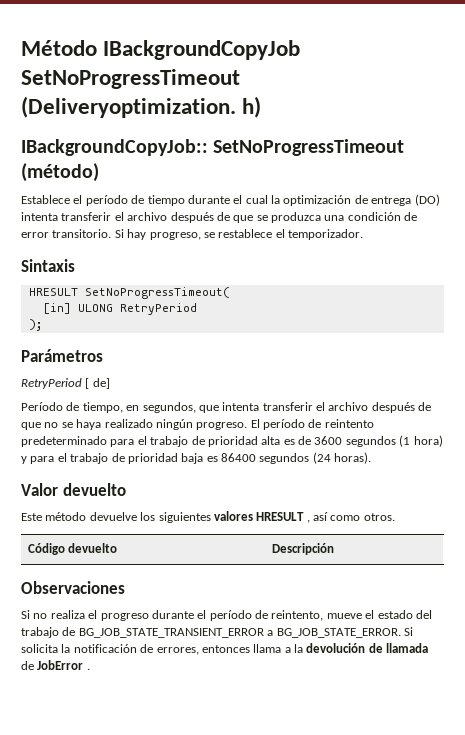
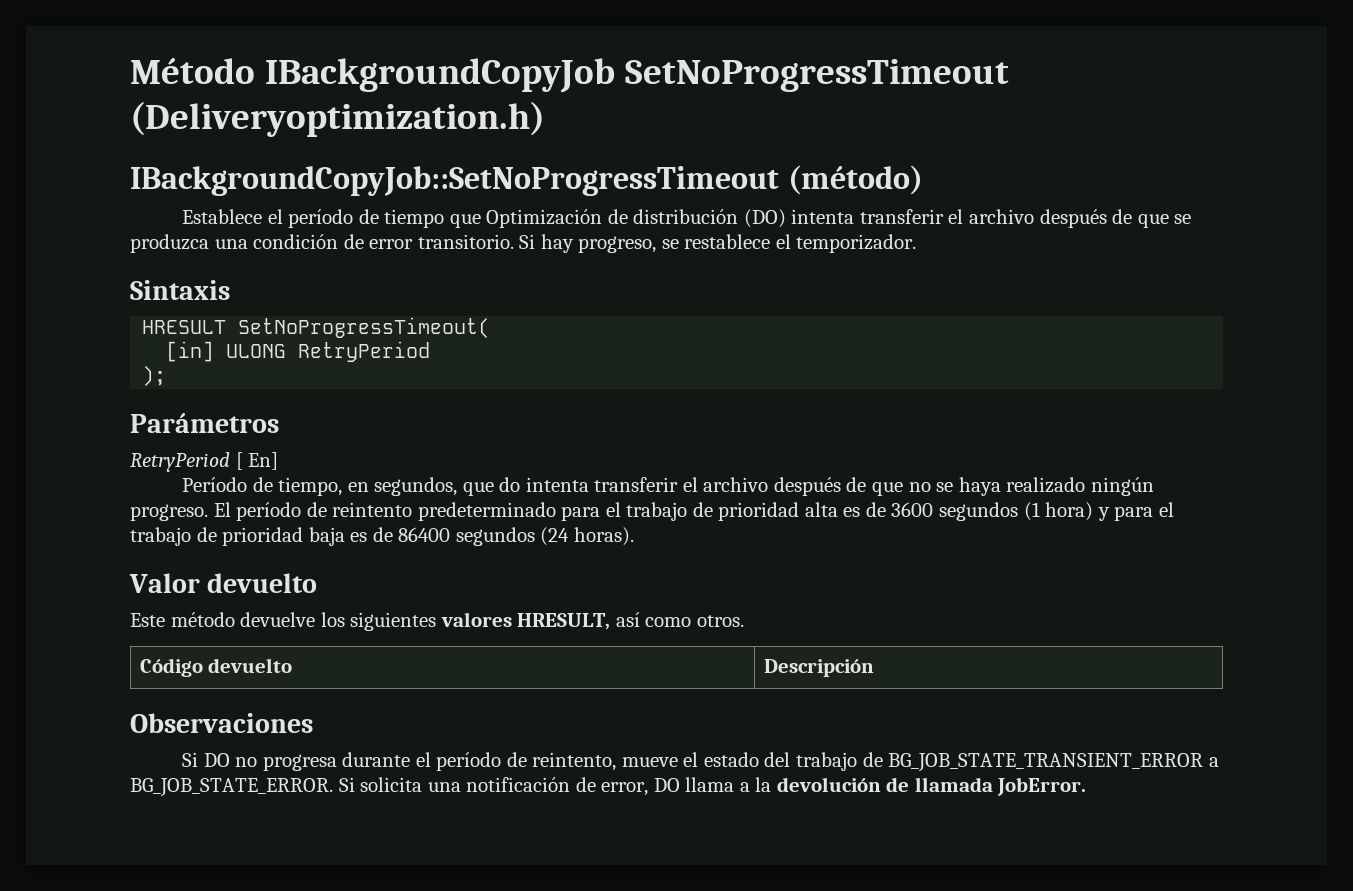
[21,96,262,118] [21,139,405,156] (Deliveryoptimization. h) // IBackgroundCopyJob:: SetNoProgressTimeout -> [130,101,545,137] [130,166,779,196] (Deliveryoptimization.h) // IBackgroundCopyJob::SetNoProgressTimeout
[187,195,412,206] durante el cual la optimización de entrega -> [449,209,739,228] que Optimización de distribución
[92,378,110,389] de] -> [248,452,279,470] En]
(219, 409) none -> [499,477,521,492] do
(218, 459) none -> [372,527,393,542] de
[256,512,310,523] HRESULT , -> [517,613,611,630] HRESULT,
[33,610,149,621] no realiza el progreso -> [203,753,337,771] DO no progresa
[61,644,71,653] la -> [427,782,461,792] una
[156,645,250,655] errores, entonces -> [601,778,680,796] error, DO
[21,660,90,670] de JobError . -> [997,777,1087,796] JobError.

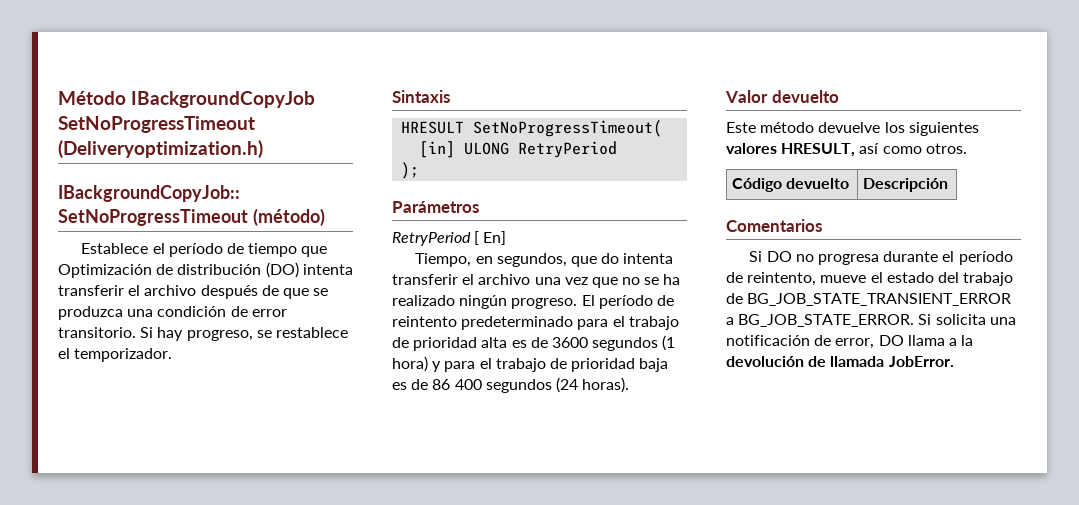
[182,477,343,496] Período de tiempo, -> [415,253,472,267] Tiempo,
[773,477,867,496] después de -> [534,277,588,285] una vez
[958,477,1001,496] haya -> [663,274,681,285] ha
[398,527,451,542] 86400 -> [432,379,482,390] 86 400
[130,713,313,733] Observaciones -> [726,219,822,232] Comentarios

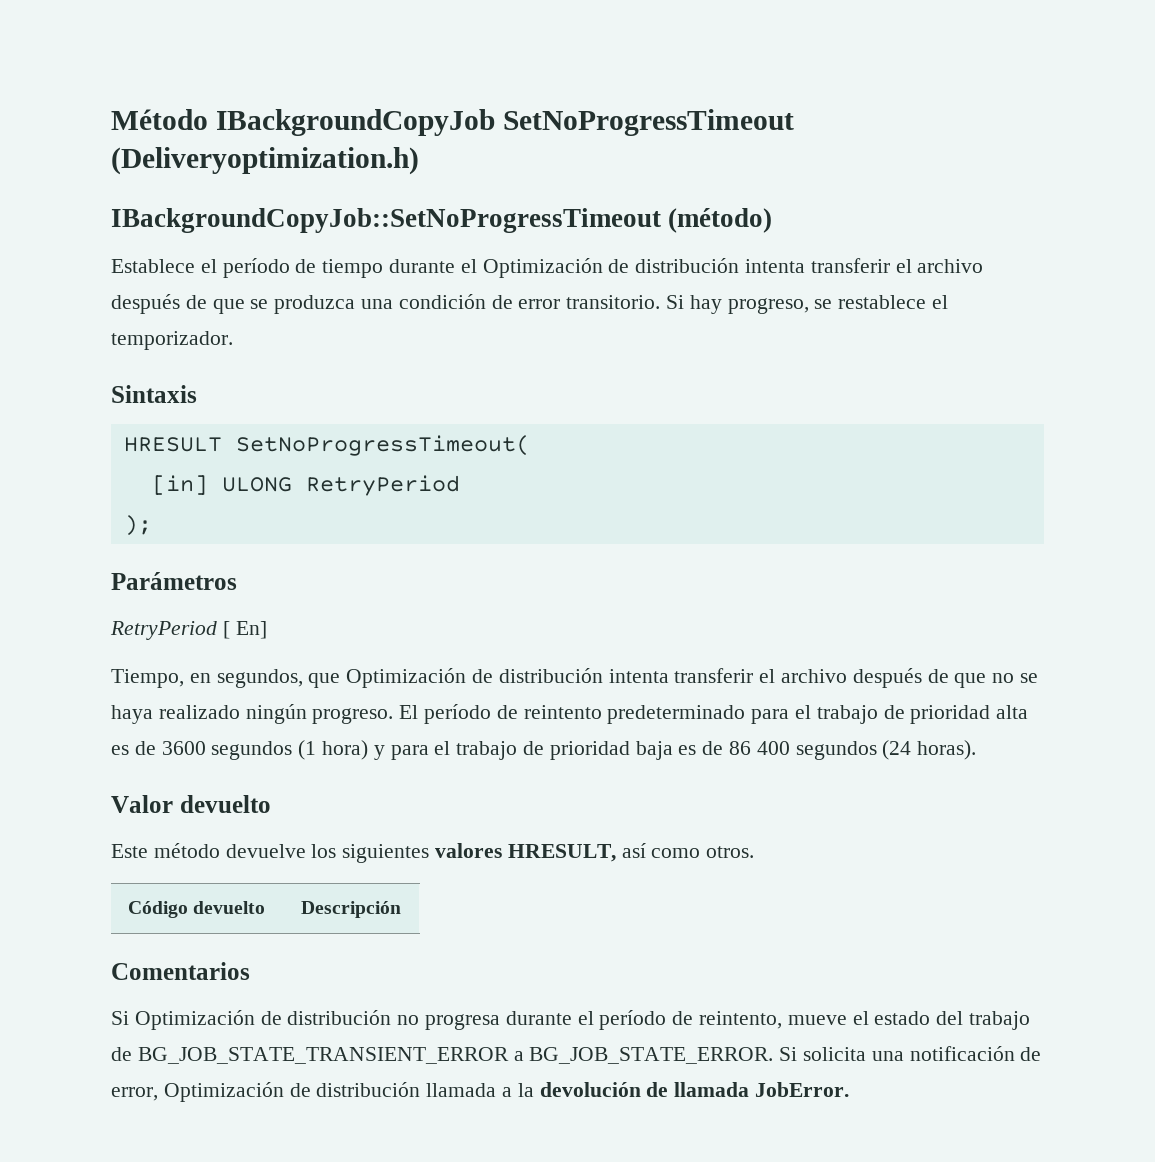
[301,246,328,257] [58,262,299,278] que Optimización de distribución (DO) -> [389,258,740,278] durante el Optimización de distribución
[601,253,674,264] [392,274,588,285] do intenta transferir el archivo una vez -> [346,668,949,688] Optimización de distribución intenta transferir el archivo después de
[663,274,681,285] ha -> [111,705,153,724] haya
[766,251,792,262] DO -> [134,1010,392,1030] Optimización de distribución
[878,335,945,346] DO llama -> [163,1082,497,1102] Optimización de distribución llamada

